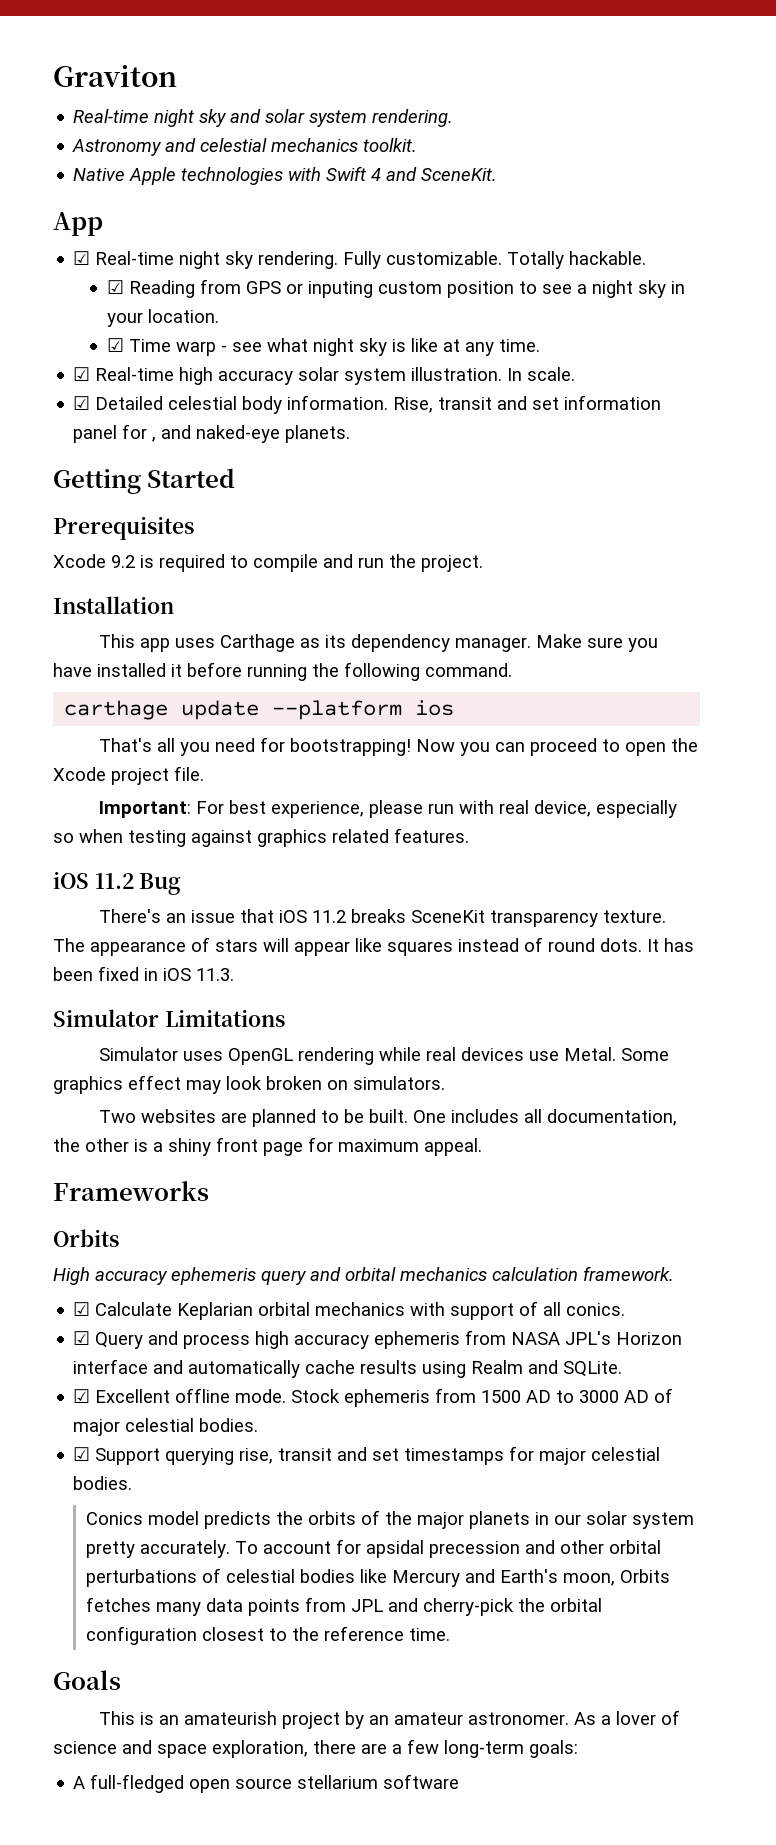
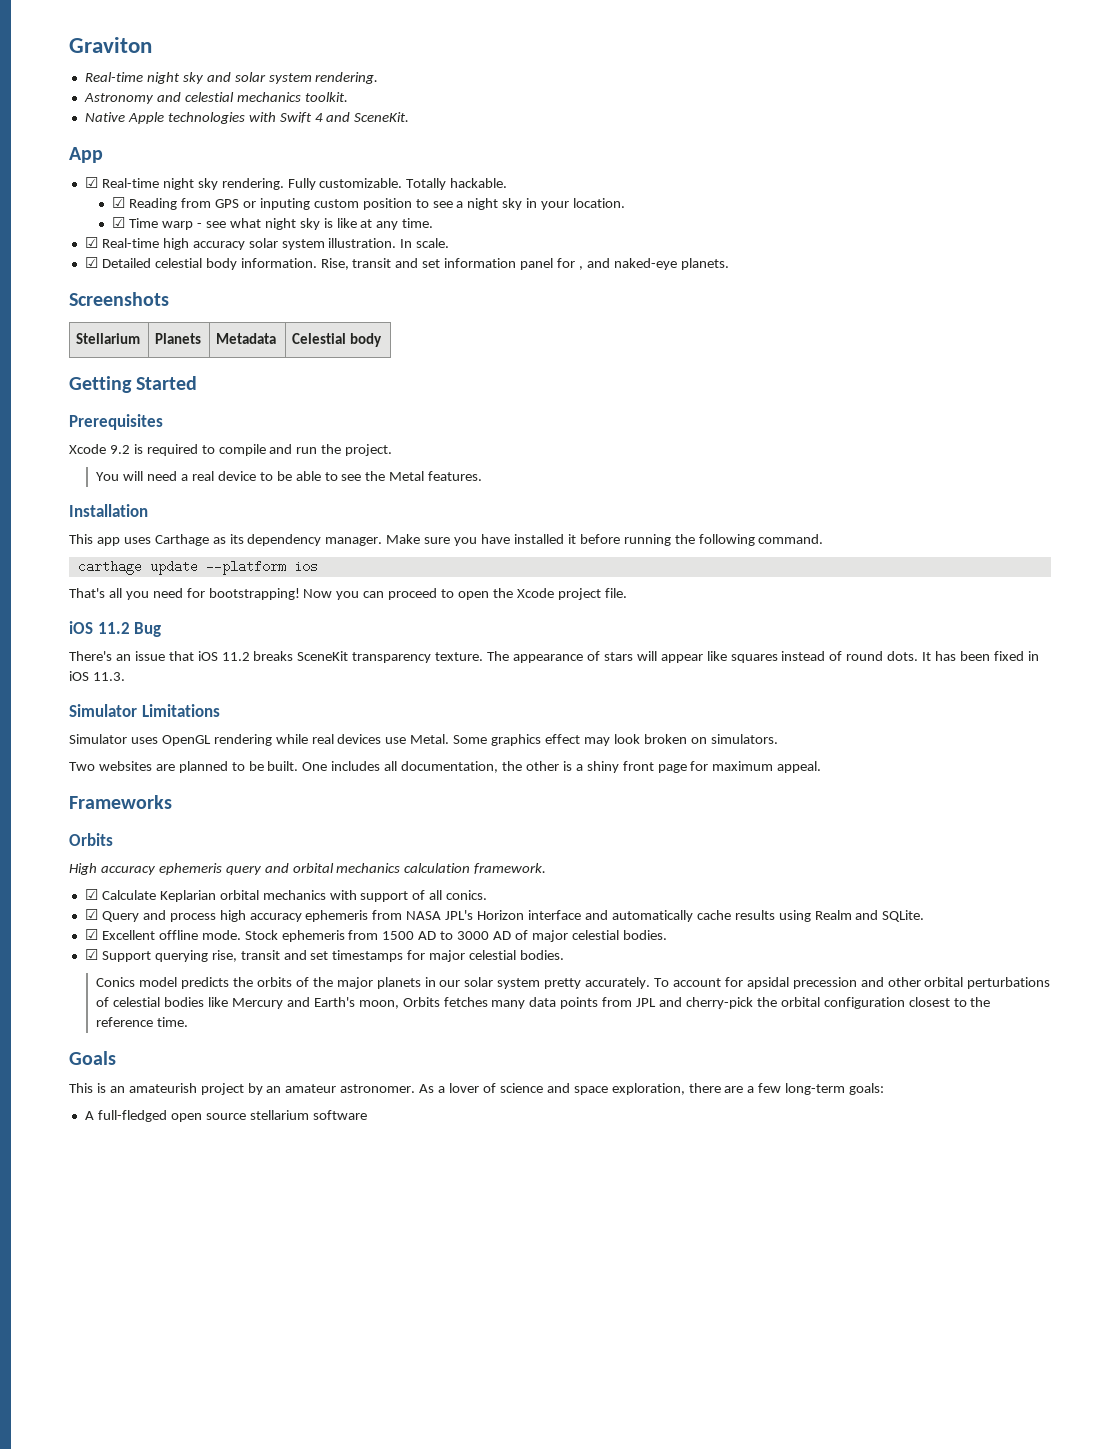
(351, 434) none -> [69,292,169,306] [76,333,141,344] [155,333,202,344] [216,333,277,344] [292,333,383,347] // Screenshots // Stellarium | Planets | Metadata | Celestial body
(483, 563) none -> [96,471,483,481] // You will need a real device to be able to see the Metal features.
[99,800,678,818] [53,828,469,847] // Important: For best experience, please run with real device, especially so when testing against graphics related features. -> (627, 593) none

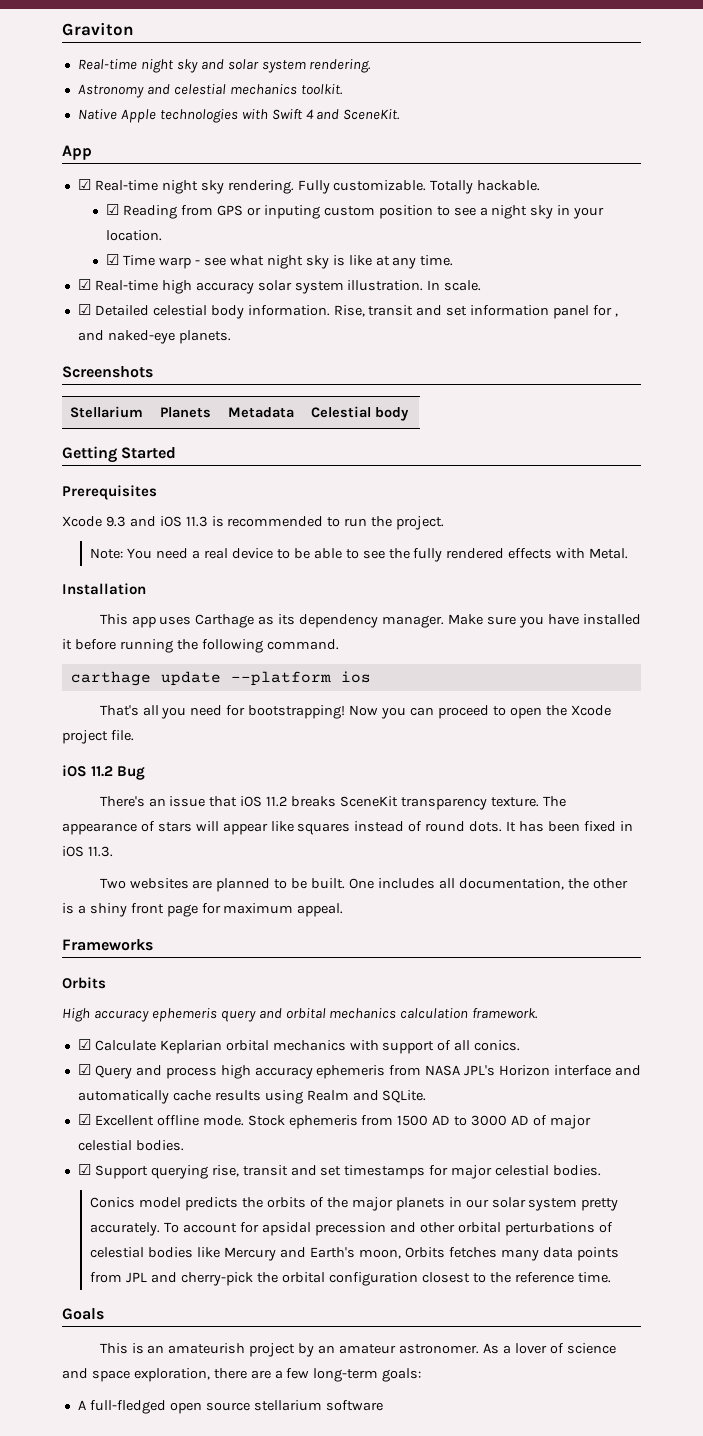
[109,444,293,456] 9.2 is required to compile and -> [105,516,341,527] 9.3 and iOS 11.3 is recommended to
[96,471,144,481] You will -> [90,548,153,559] Note: You
[389,471,483,481] Metal features. -> [413,548,629,562] fully rendered effects with Metal.
[69,704,220,717] [69,734,778,746] // Simulator Limitations // Simulator uses OpenGL rendering while real devices use Metal. Some graphics effect may look broken on simulators. -> (113, 851) none

